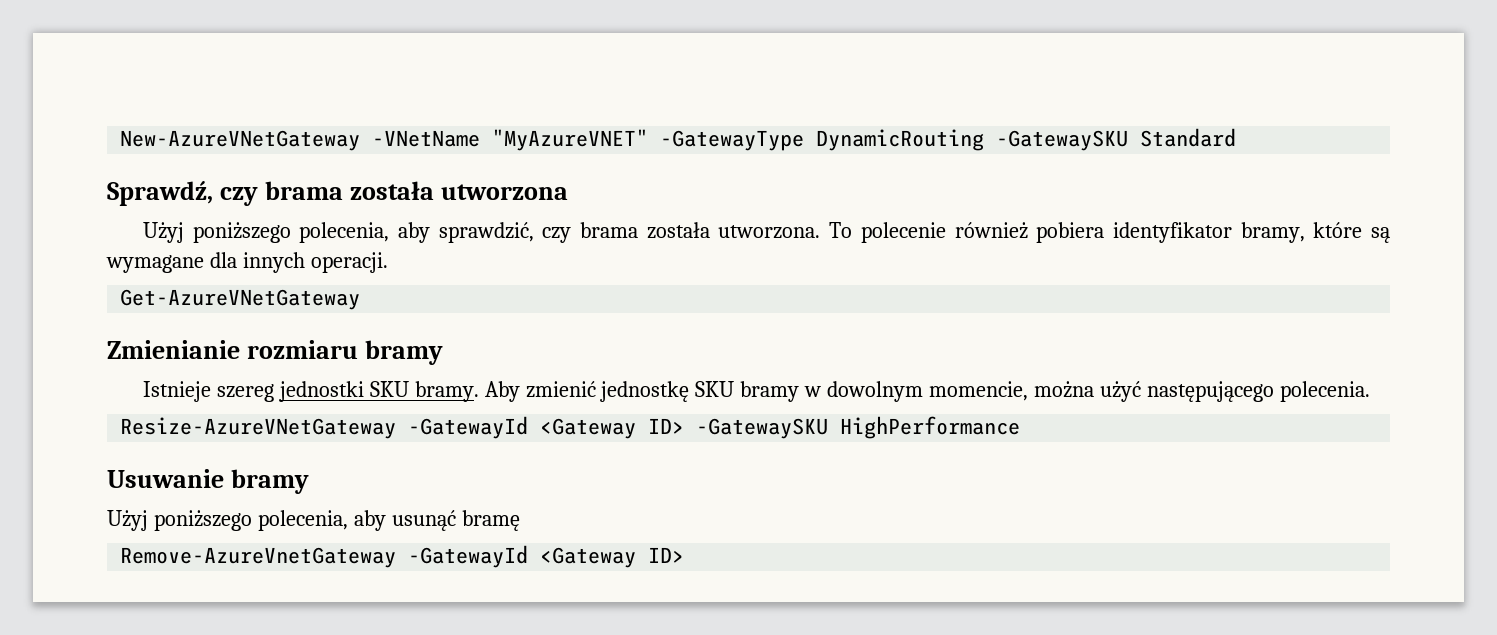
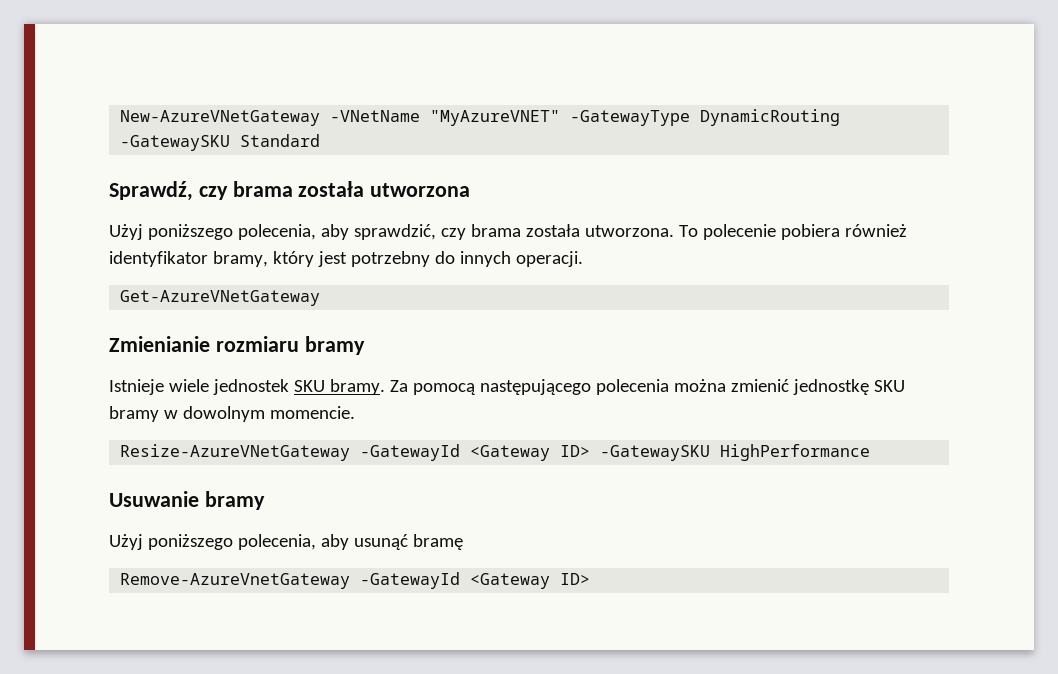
[954,222,1391,243] [106,252,237,273] również pobiera identyfikator bramy, które są wymagane dla -> [780,224,907,240] [109,251,455,267] pobiera również identyfikator bramy, który jest potrzebny do
[216,381,520,402] szereg jednostki SKU bramy. Aby -> [168,379,726,395] wiele jednostek SKU bramy. Za pomocą następującego polecenia można
[929,381,1370,402] momencie, można użyć następującego polecenia. -> [269,406,355,419] momencie.

